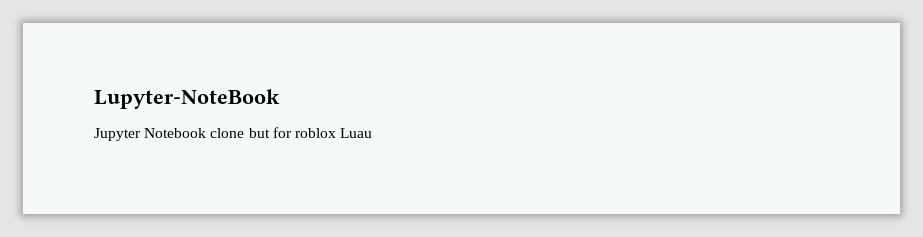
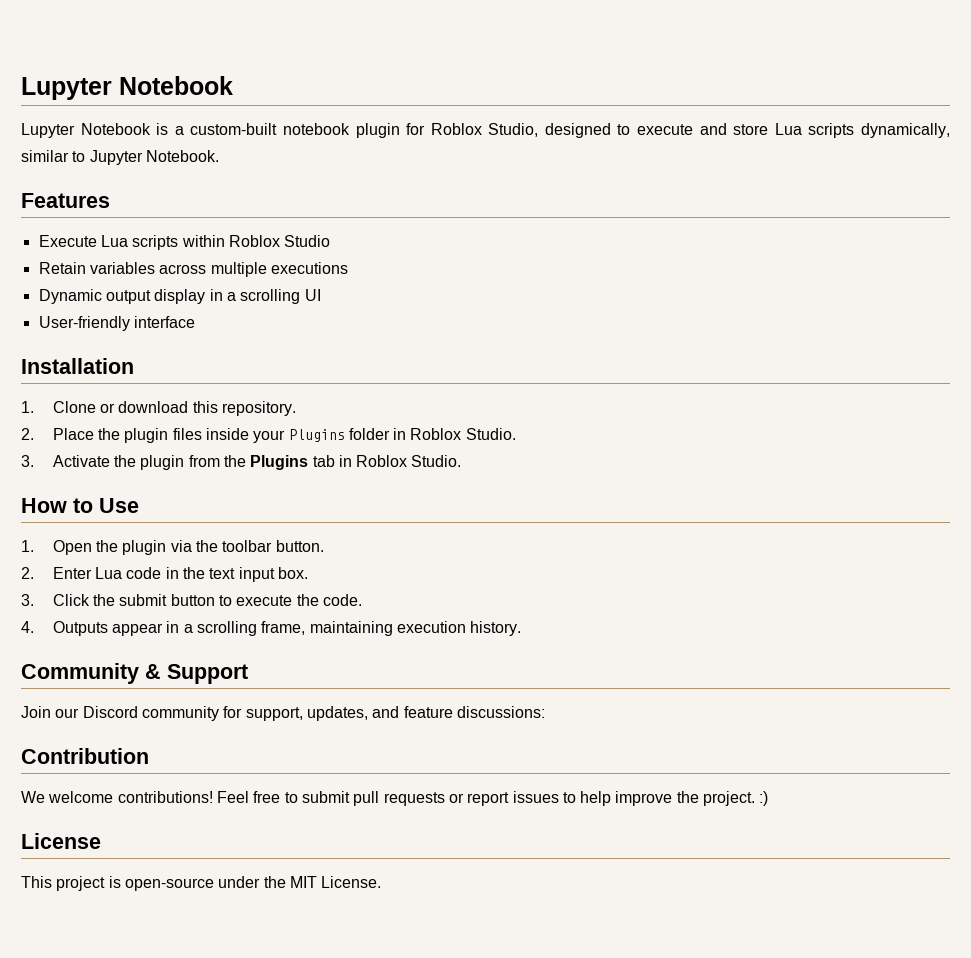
[94,89,280,109] [94,127,373,141] Lupyter-NoteBook // Jupyter Notebook clone but for roblox Luau -> [21,76,233,100] [21,123,951,138] [21,150,219,165] [21,193,110,208] [38,235,331,250] [38,262,348,277] [38,289,321,304] [38,316,195,331] [21,358,134,374] [21,401,296,416] [21,428,516,443] [21,455,462,470] [21,498,139,513] [21,540,324,555] [21,567,308,582] [21,594,362,606] [21,621,522,636] [21,663,248,684] [21,706,545,721] [21,748,149,764] [21,791,769,806] [21,833,101,849] [21,876,382,891] Lupyter Notebook // Lupyter Notebook is a custom-built notebook plugin for Roblox Studio, designed to execute and store Lua scripts dynamically, similar to Jupyter Notebook. // Features // Execute Lua scripts within Roblox Studio // Retain variables across multiple executions // Dynamic output display in a scrolling UI // User-friendly interface // Installation // 1. Clone or download this repository. // 2. Place the plugin files inside your Plugins folder in Roblox Studio. // 3. Activate the plugin from the Plugins tab in Roblox Studio. // How to Use // 1. Open the plugin via the toolbar button. // 2. Enter Lua code in the text input box. // 3. Click the submit button to execute the code. // 4. Outputs appear in a scrolling frame, maintaining execution history. // Community & Support // Join our Discord community for support, updates, and feature discussions: // Contribution // We welcome contributions! Feel free to submit pull requests or report issues to help improve the project. :) // License // This project is open-source under the MIT License.

